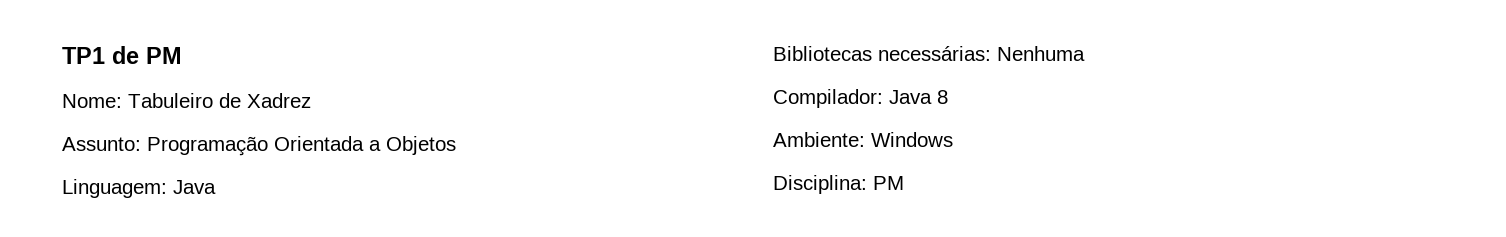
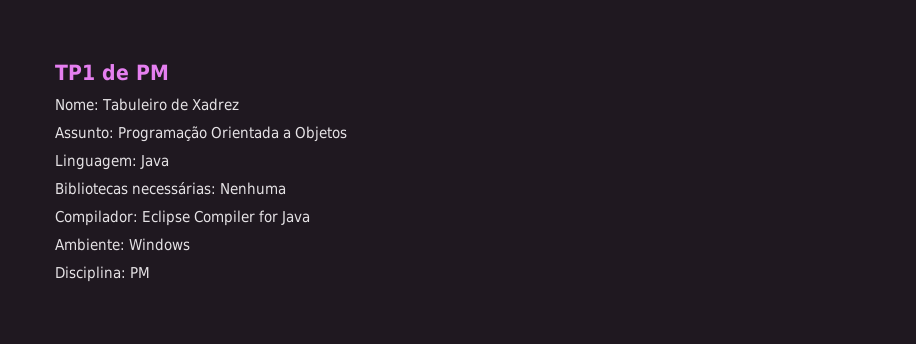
[889,90,948,104] Java 8 -> [142,210,311,226] Eclipse Compiler for Java

